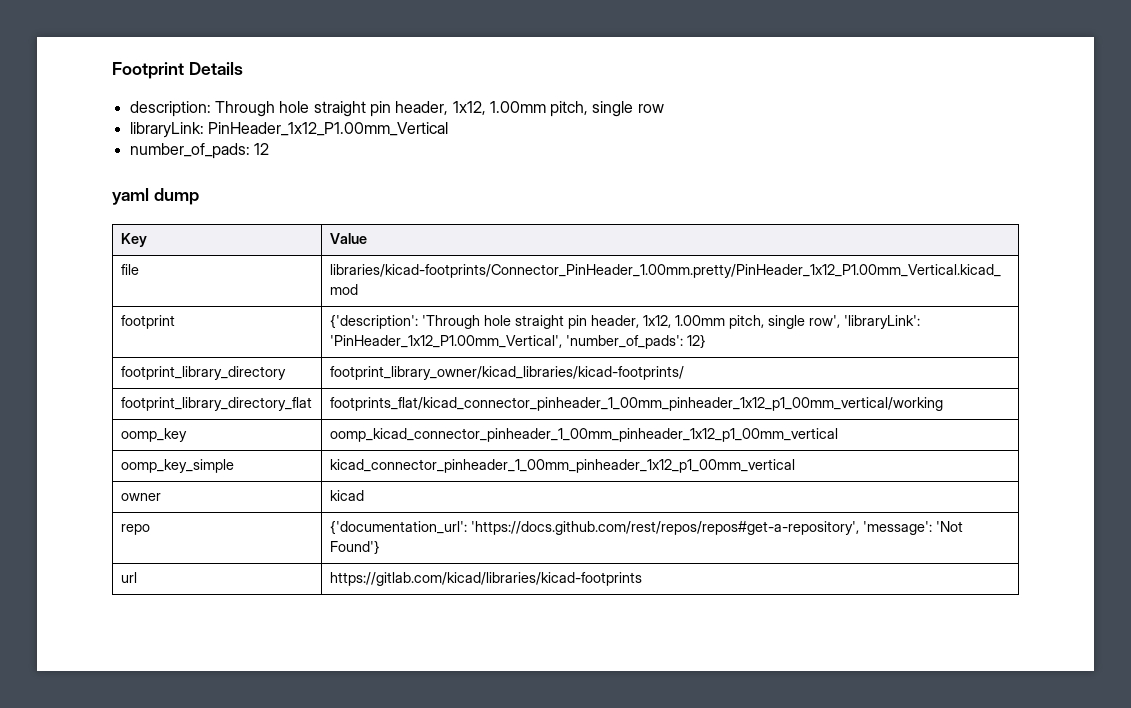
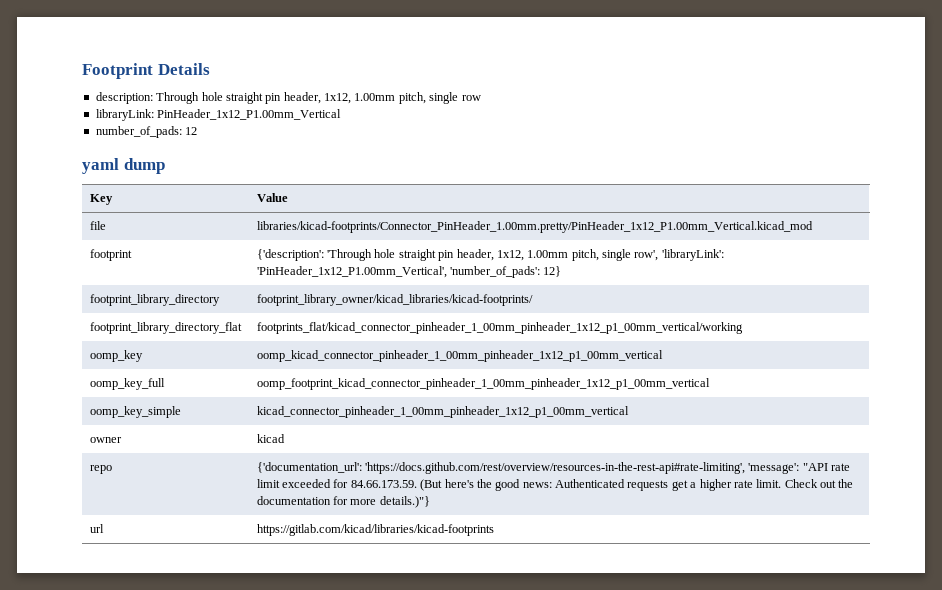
(838, 435) none -> [89,378,165,390] [256,378,710,390] // oomp_key_full | oomp_footprint_kicad_connector_pinheader_1_00mm_pinheader_1x12_p1_00mm_vertical
[470,521,963,535] [329,540,380,555] 'https://docs.github.com/rest/repos/repos#get-a-repository', 'message': 'Not Found'} -> [365,462,851,474] [256,479,854,491] [256,496,430,508] 'https://docs.github.com/rest/overview/resources-in-the-rest-api#rate-limiting', 'message': "API rate limit exceeded for 84.66.173.59. (But here's the good news: Authenticated requests get a higher rate limit. Check out the documentation for more details.)"}

